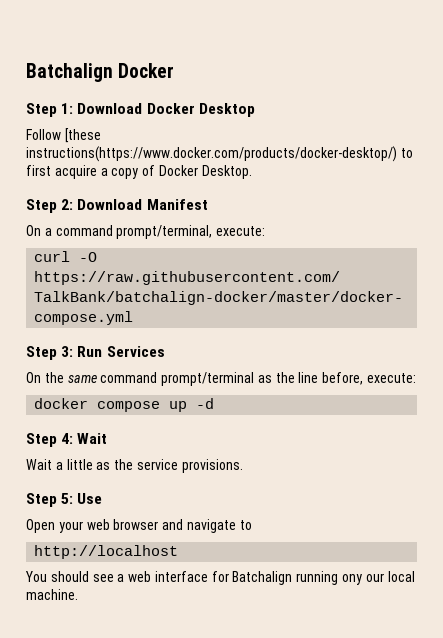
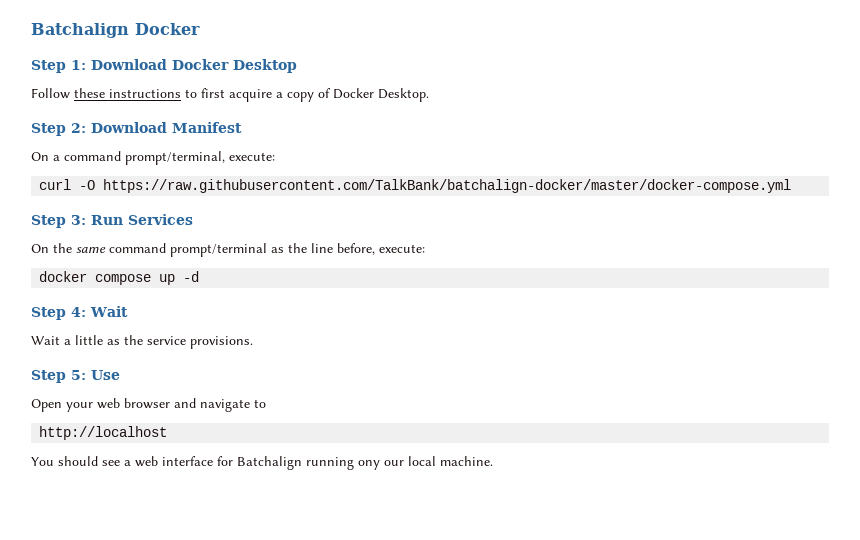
[64,128,101,143] [26,146,397,162] [these instructions(https://www.docker.com/products/docker-desktop/) -> [74,88,181,98] these instructions

